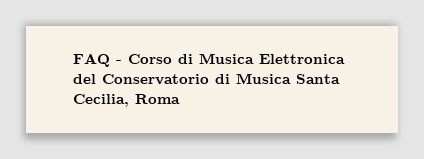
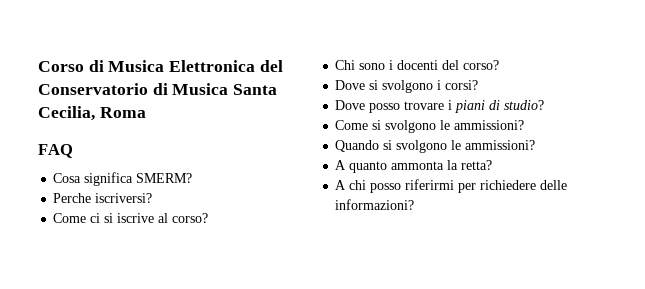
[73,53,122,67] FAQ - -> (38, 66) none
(180, 99) none -> [38,144,73,158] [53,172,193,186] [53,193,153,203] [53,213,209,223] [335,60,500,70] [335,80,479,93] [335,100,545,113] [335,120,525,133] [335,140,536,153] [335,160,493,173] [335,179,568,193] [335,199,415,210] // FAQ // Cosa significa SMERM? // Perche iscriversi? // Come ci si iscrive al corso? // Chi sono i docenti del corso? // Dove si svolgono i corsi? // Dove posso trovare i piani di studio? // Come si svolgono le ammissioni? // Quando si svolgono le ammissioni? // A quanto ammonta la retta? // A chi posso riferirmi per richiedere delle informazioni?

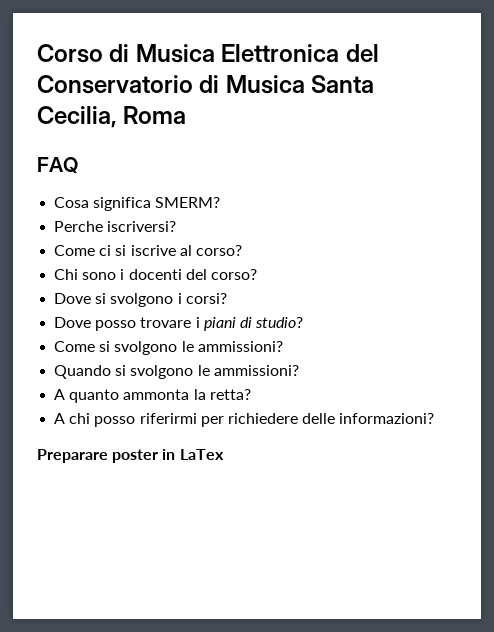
(415, 204) none -> [37,449,224,463] // Preparare poster in LaTex

